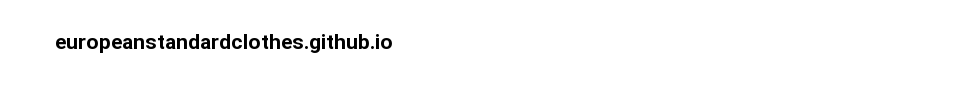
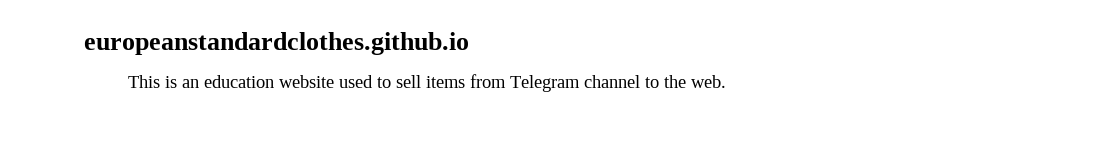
(393, 43) none -> [128,74,727,92] // This is an education website used to sell items from Telegram channel to the web.

